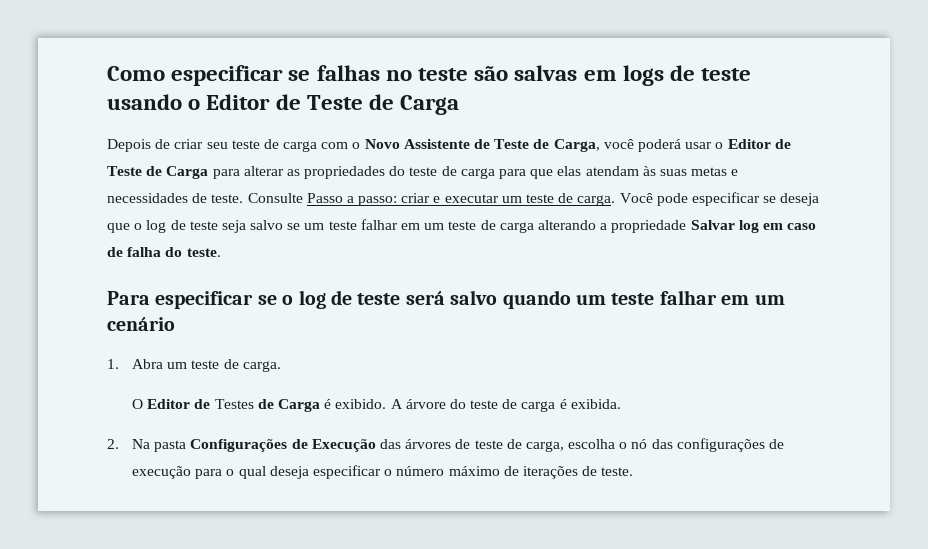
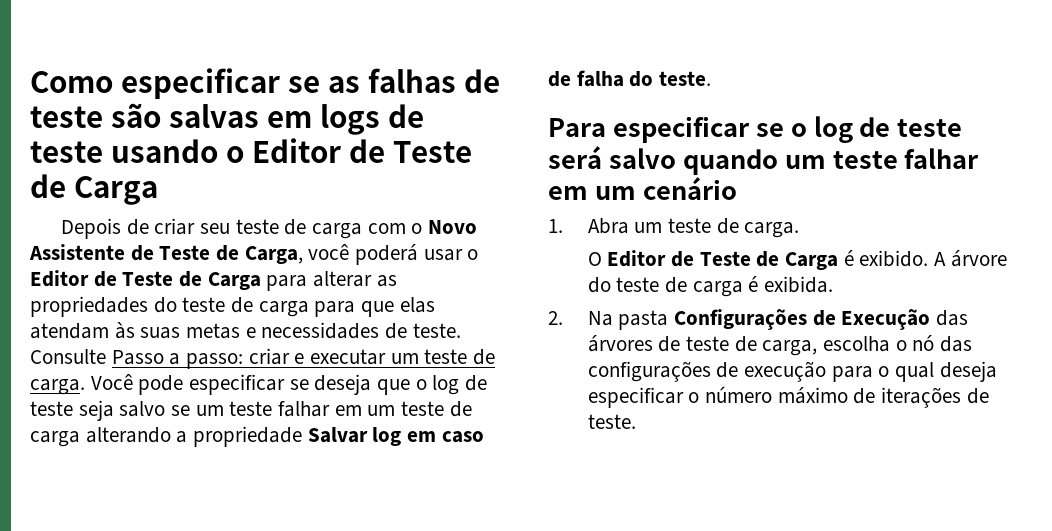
[316,65,412,81] falhas no -> [327,68,500,93] as falhas de
[214,399,254,409] Testes -> [699,251,751,266] Teste

